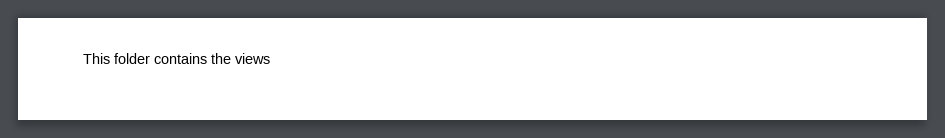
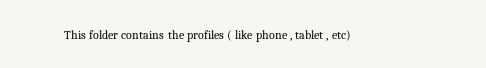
[235,53,270,64] views -> [186,30,351,42] profiles ( like phone , tablet , etc)

